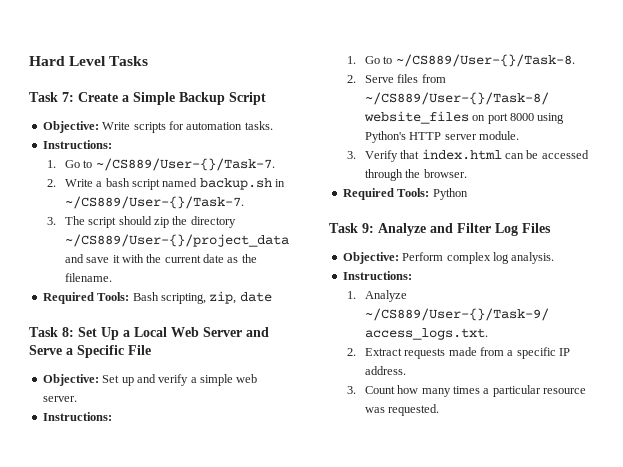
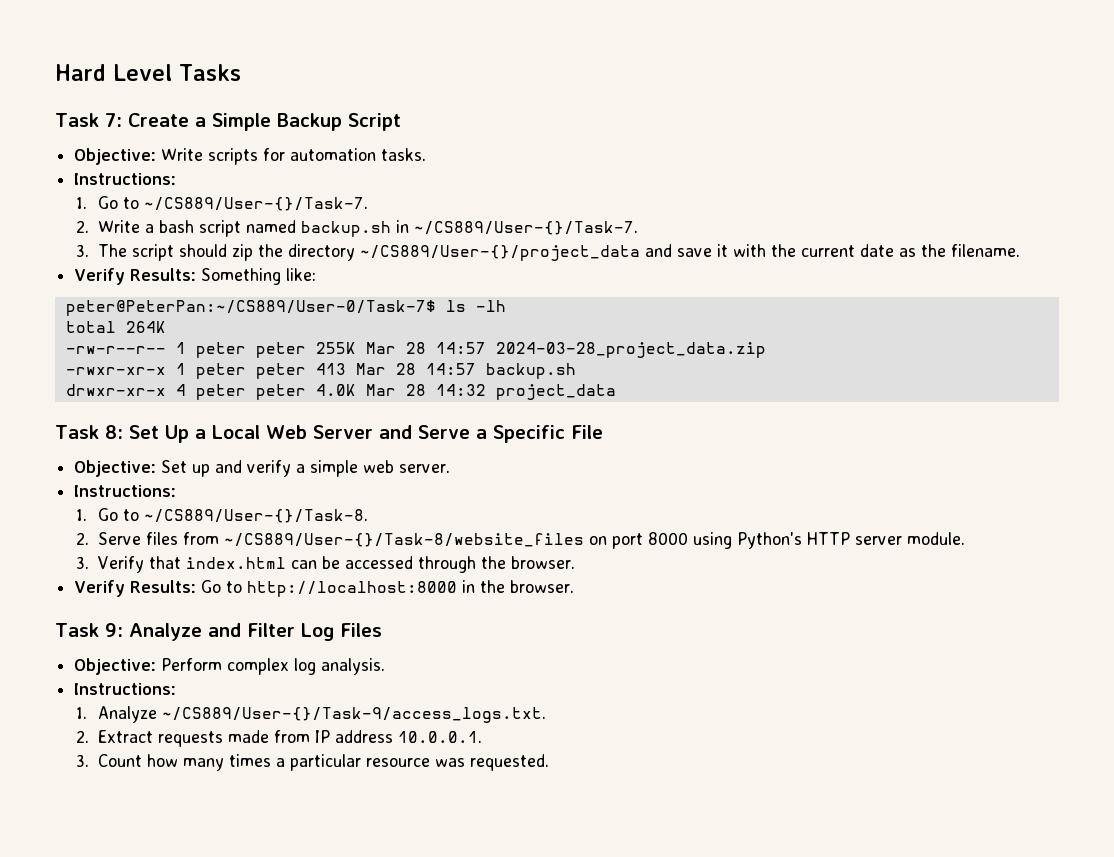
[42,291,272,304] Required Tools: Bash scripting, zip, date -> [74,268,317,285] [65,300,506,316] [65,321,166,333] [65,342,766,358] [65,363,576,379] [65,384,616,400] Verify Results: Something like: // peter@PeterPan:~/CS889/User-0/Task-7$ ls -lh // total 264K // -rw-r--r-- 1 peter peter 255K Mar 28 14:57 2024-03-28_project_data.zip // -rwxr-xr-x 1 peter peter 413 Mar 28 14:57 backup.sh // drwxr-xr-x 4 peter peter 4.0K Mar 28 14:32 project_data
[342,188,468,200] Required Tools: Python -> [74,580,575,597] Verify Results: Go to http://localhost:8000 in the browser.
[507,347,571,359] [364,366,406,375] a specific IP address. -> [315,730,483,743] IP address 10.0.0.1.

